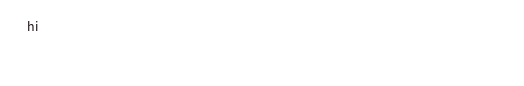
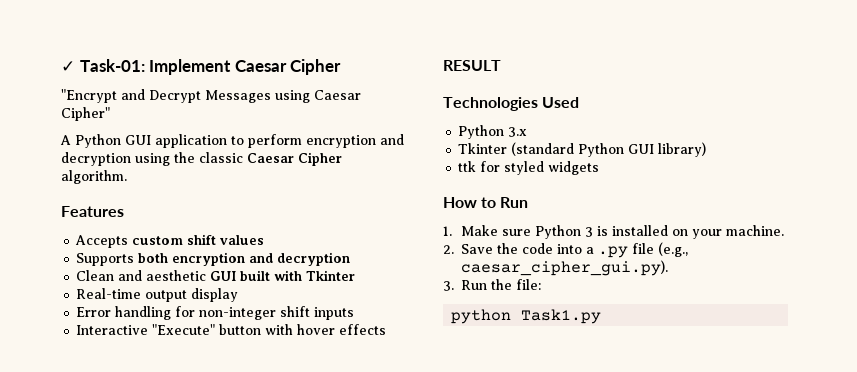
[27,21,38,31] hi -> [61,59,342,75] [61,89,361,103] [61,107,110,121] [60,134,404,148] [61,152,342,166] [61,170,127,184] [61,206,124,217] [75,234,265,248] [76,252,351,266] [76,270,356,281] [76,288,239,302] [76,306,355,320] [76,324,387,335] [443,60,501,71] [443,97,580,111] [458,125,528,139] [458,142,707,157] [458,161,600,175] [443,197,529,208] [443,225,784,239] [443,242,688,258] [461,260,668,276] [443,279,541,291] [451,309,602,324] ✓ Task-01: Implement Caesar Cipher // "Encrypt and Decrypt Messages using Caesar Cipher" // A Python GUI application to perform encryption and decryption using the classic Caesar Cipher algorithm. // Features // Accepts custom shift values // Supports both encryption and decryption // Clean and aesthetic GUI built with Tkinter // Real-time output display // Error handling for non-integer shift inputs // Interactive "Execute" button with hover effects // RESULT // Technologies Used // Python 3.x // Tkinter (standard Python GUI library) // ttk for styled widgets // How to Run // 1. Make sure Python 3 is installed on your machine. // 2. Save the code into a .py file (e.g., caesar_cipher_gui.py). // 3. Run the file: // python Task1.py

